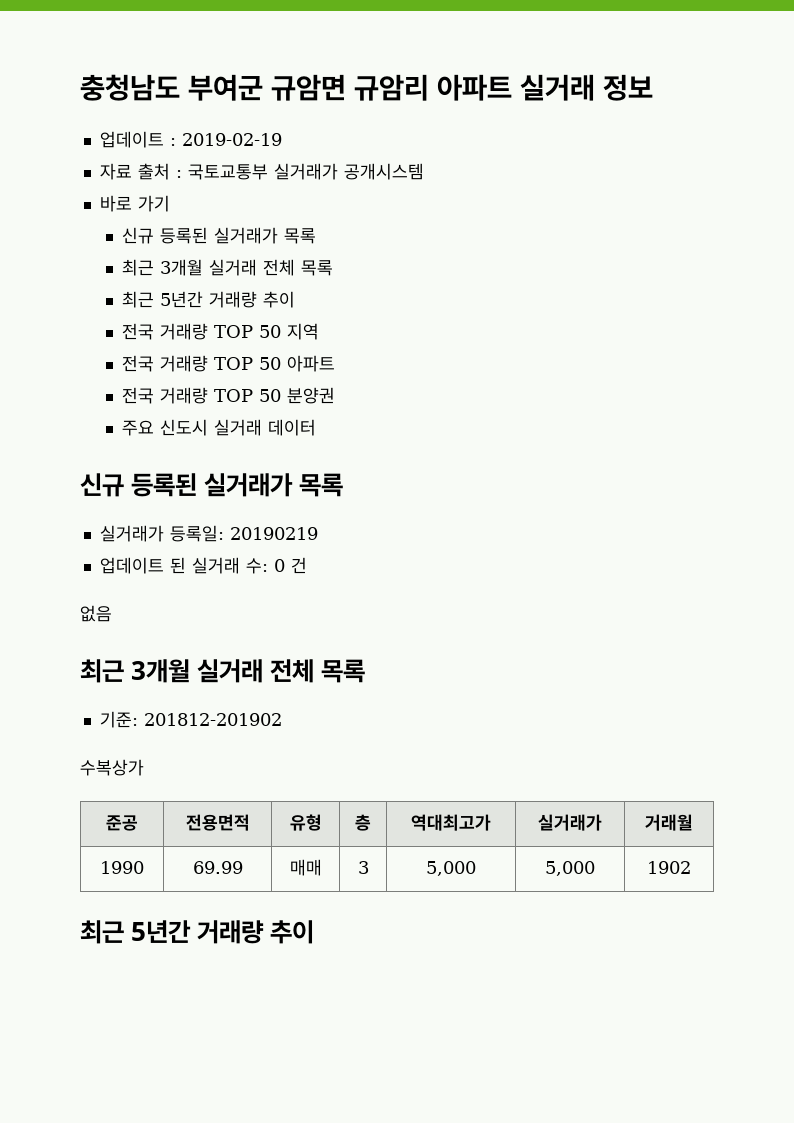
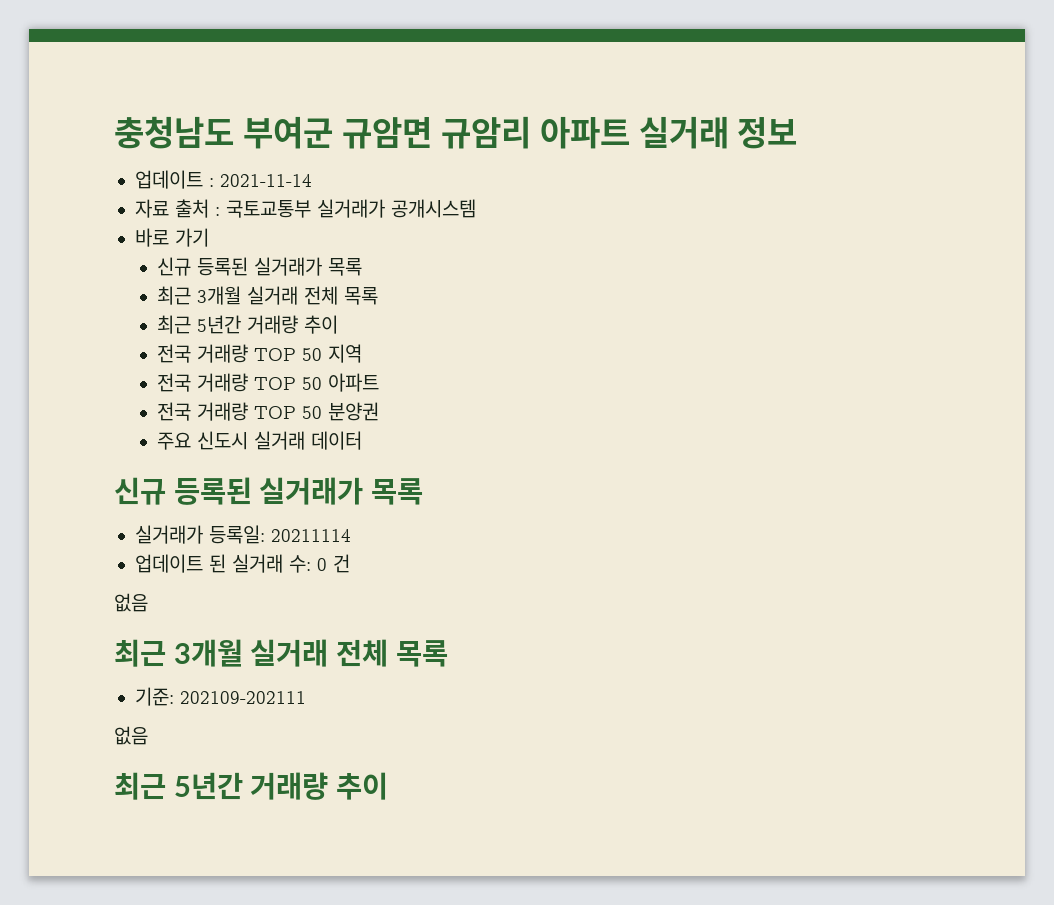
[181,133,282,146] 2019-02-19 -> [219,174,312,187] 2021-11-14
[229,527,318,540] 20190219 -> [270,529,351,542] 20211114
[143,713,282,726] [80,759,144,776] [106,815,138,831] [185,814,250,831] [289,814,322,831] [355,814,371,831] [411,814,491,831] [538,814,602,831] [645,814,693,831] [100,861,144,874] [192,861,243,874] [289,859,322,876] [357,861,369,874] [426,861,476,876] [545,861,595,876] [647,861,691,874] 201812-201902 // 수복상가 // 준공 | 전용면적 | 유형 | 층 | 역대최고가 | 실거래가 | 거래월 // 1990 | 69.99 | 매매 | 3 | 5,000 | 5,000 | 1902 -> [179,691,306,704] [114,726,148,745] 202109-202111 // 없음

